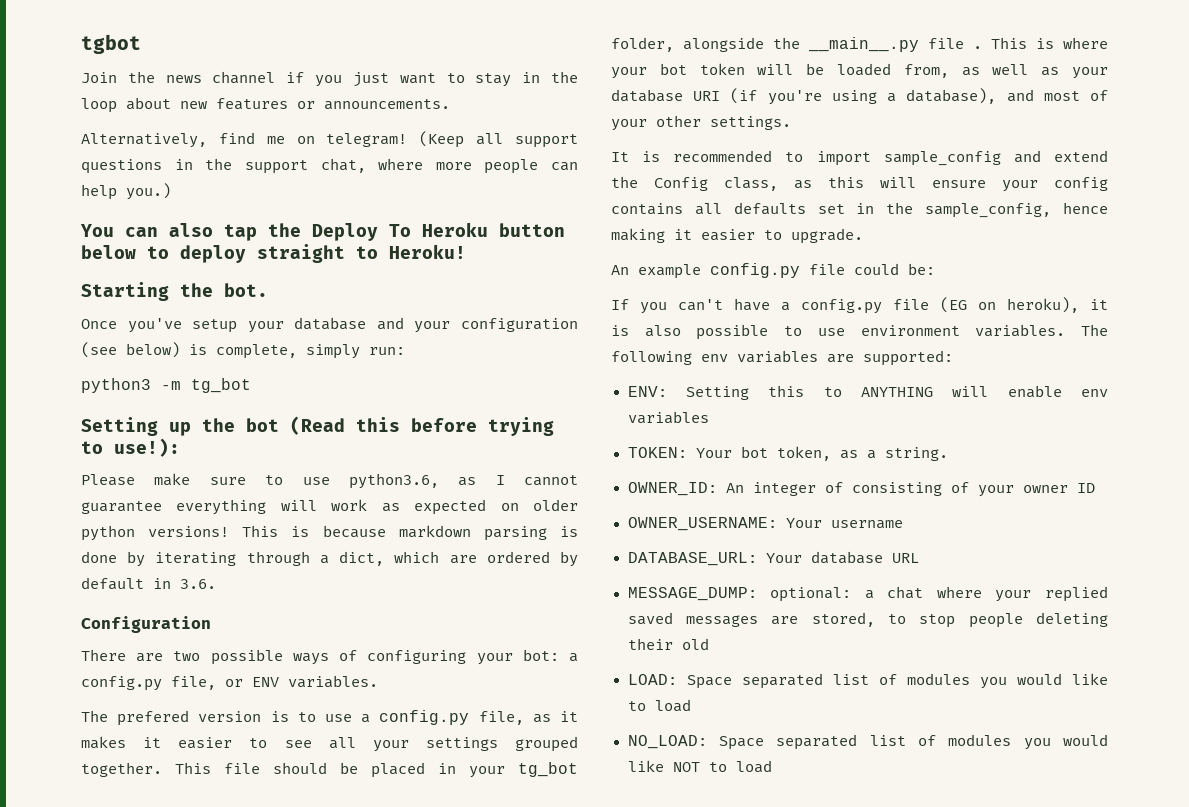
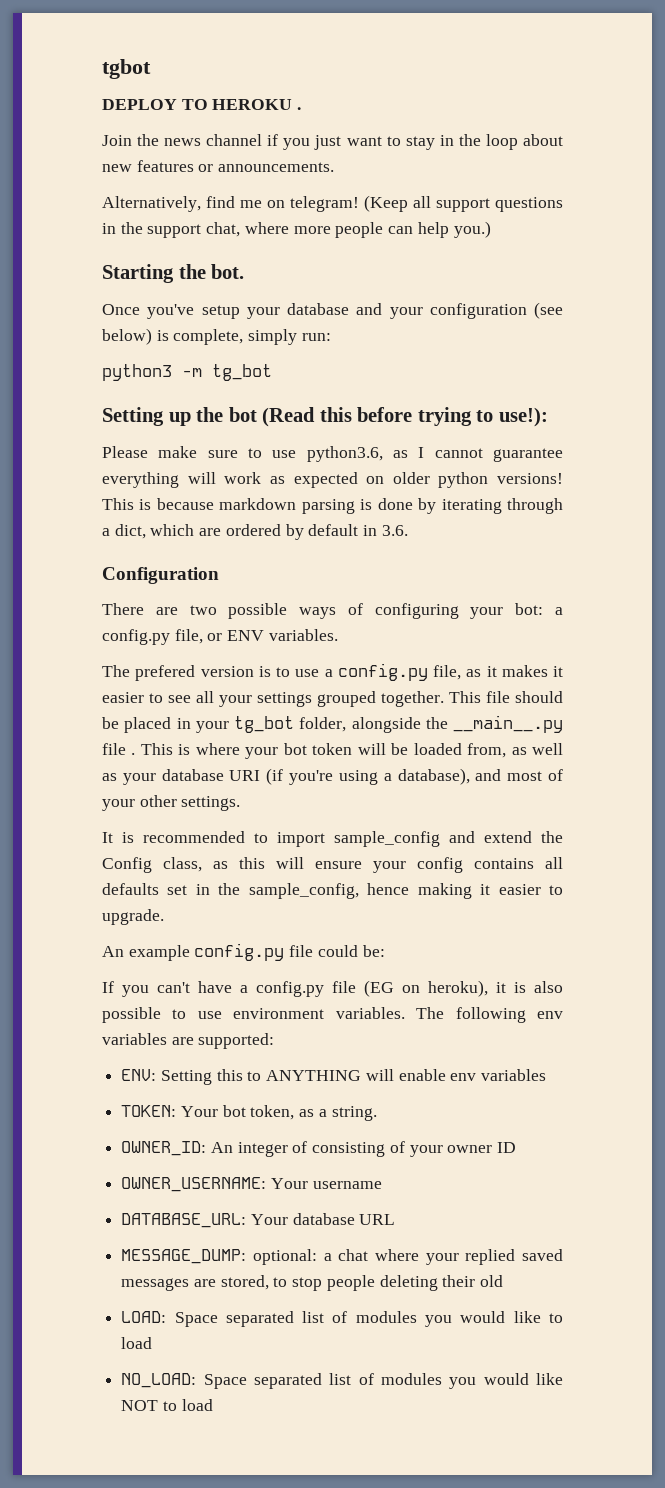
(141, 44) none -> [102,99,302,110] // DEPLOY TO HEROKU .
[80,222,565,241] [81,244,466,263] // You can also tap the Deploy To Heroku button below to deploy straight to Heroku! -> (491, 229) none

